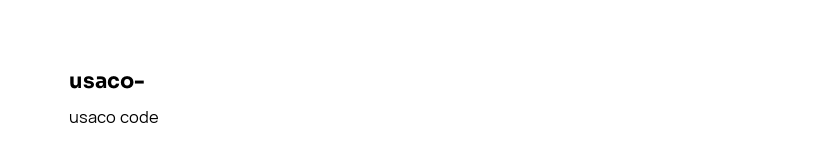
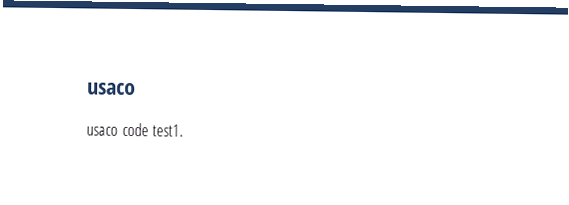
[69,76,145,89] usaco- -> [87,82,136,96] usaco
(160, 117) none -> [152,124,185,137] test1.

